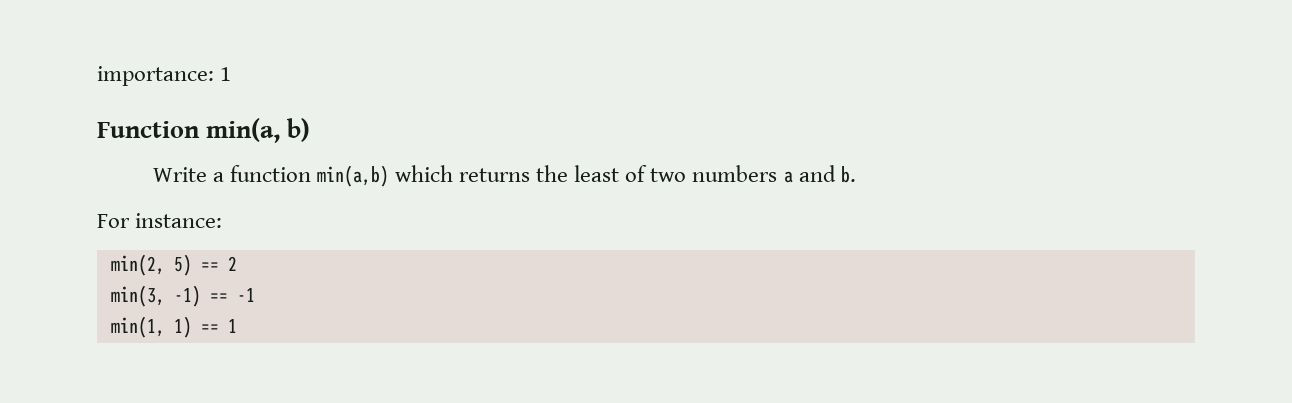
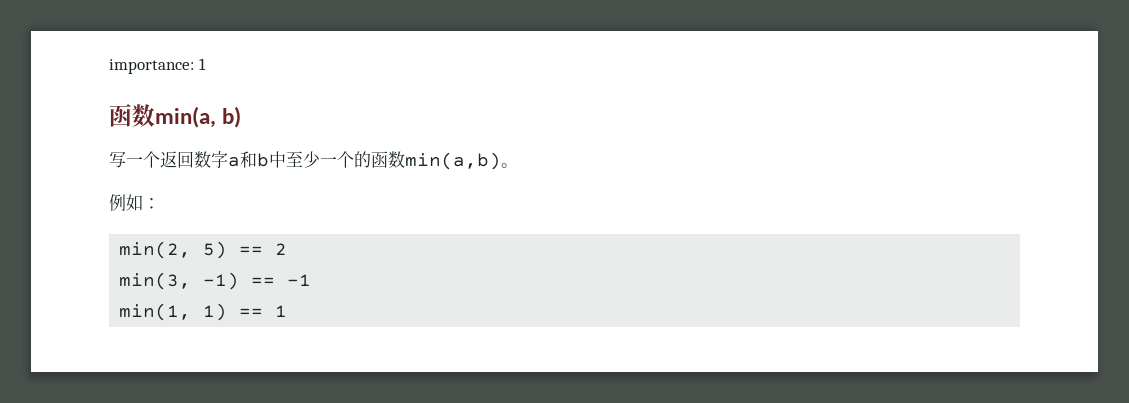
[97,121,200,138] Function -> [109,104,155,127] 函数
[152,165,856,187] [97,213,223,228] Write a function min(a,b) which returns the least of two numbers a and b. // For instance: -> [109,151,518,170] [109,194,160,211] 写一个返回数字a和b中至少一个的函数min(a,b)。 // 例如：

